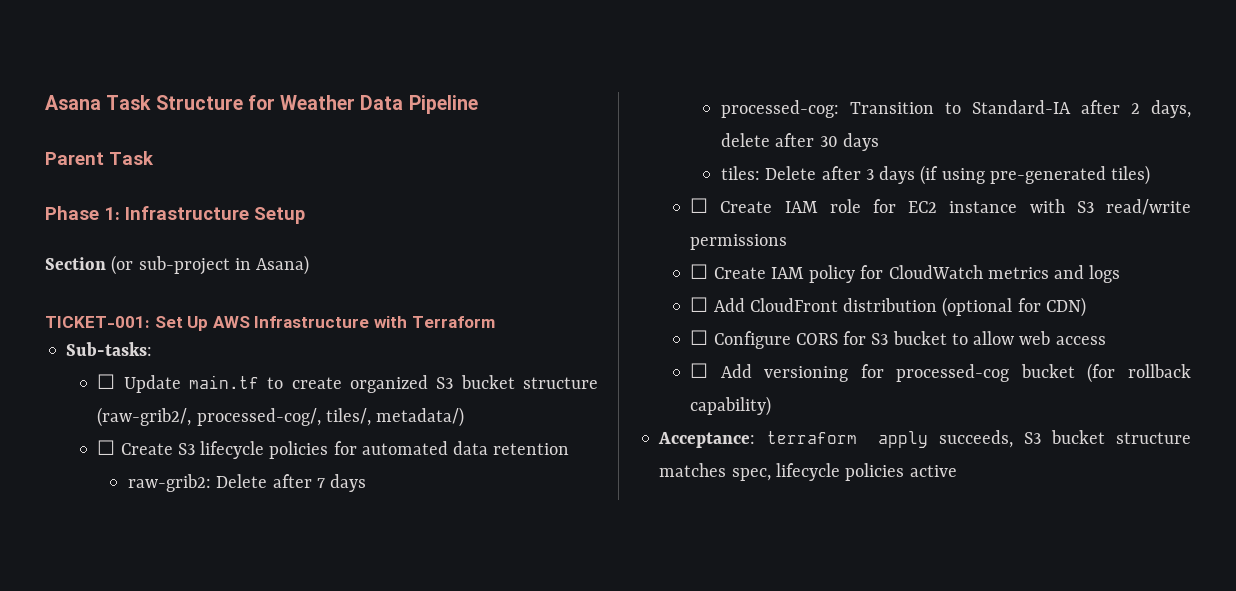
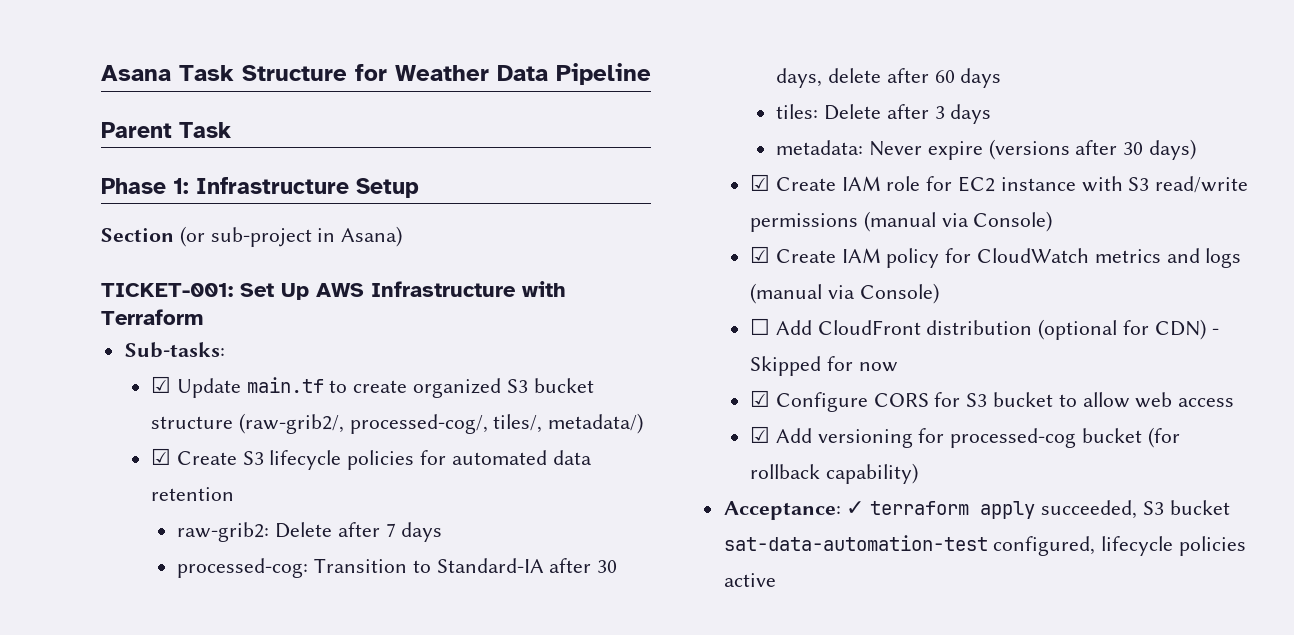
[97,374,116,389] ☐ -> [150,376,171,393] ☑
[97,440,116,455] ☐ -> [150,448,171,465] ☑
[1131,103,1141,114] 2 -> [597,560,618,573] 30
[819,136,838,147] 30 -> [934,70,955,83] 60
[920,165,1151,185] [690,198,709,213] (if using pre-generated tiles) // ☐ -> [776,139,1197,160] [749,174,770,191] // metadata: Never expire (versions after 30 days) // ☑
[690,264,709,279] // ☐ -> [863,211,1053,232] [749,246,770,263] (manual via Console) // ☑
(1121, 274) none -> [749,283,939,304] (manual via Console)
[690,330,709,345] // ☐ -> [1211,328,1219,335] [749,356,898,376] [749,390,770,407] - Skipped for now // ☑
[690,363,709,378] ☐ -> [749,426,770,443] ☑
(756, 440) none -> [846,501,865,515] ✓
[938,430,1191,448] [659,463,771,481] succeeds, S3 bucket structure matches spec, -> [1041,500,1230,519] [723,535,1096,556] succeeded, S3 bucket sat-data-automation-test configured,

